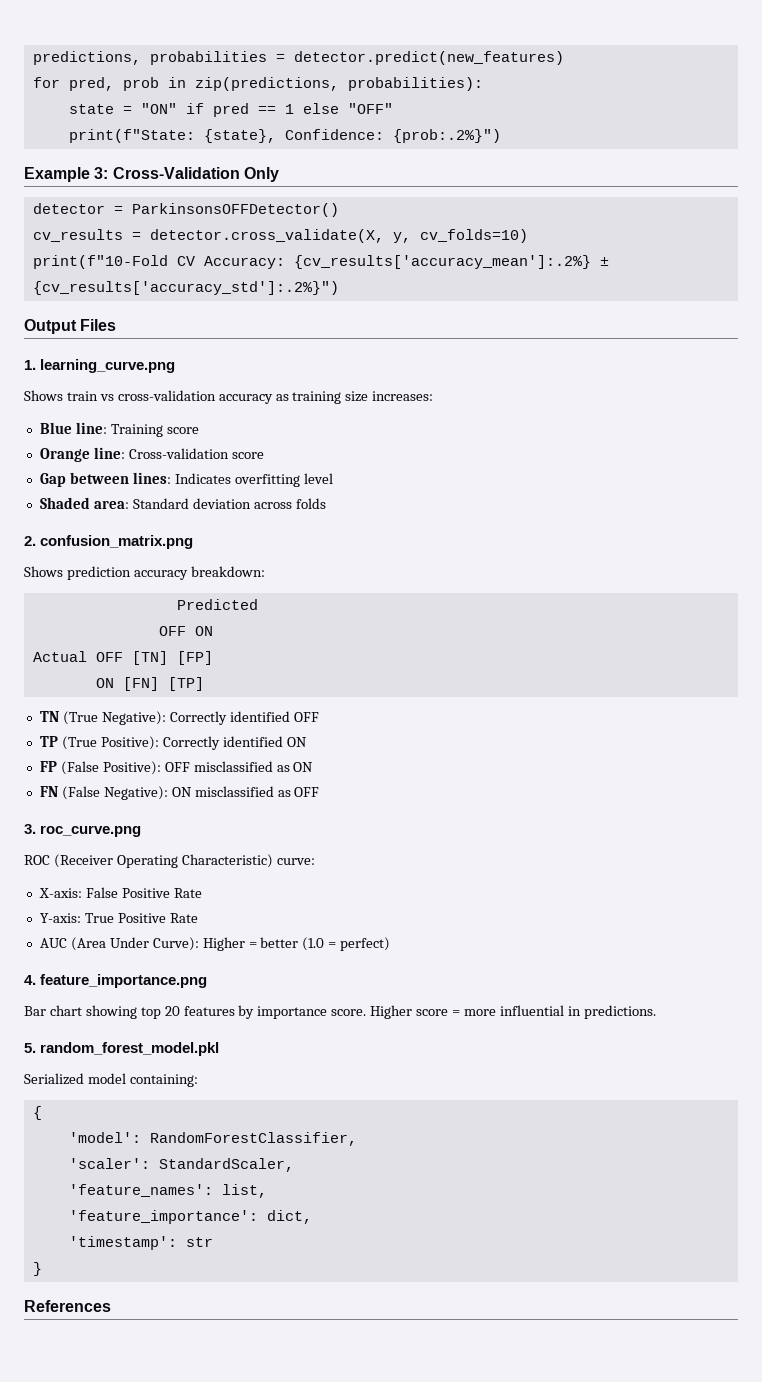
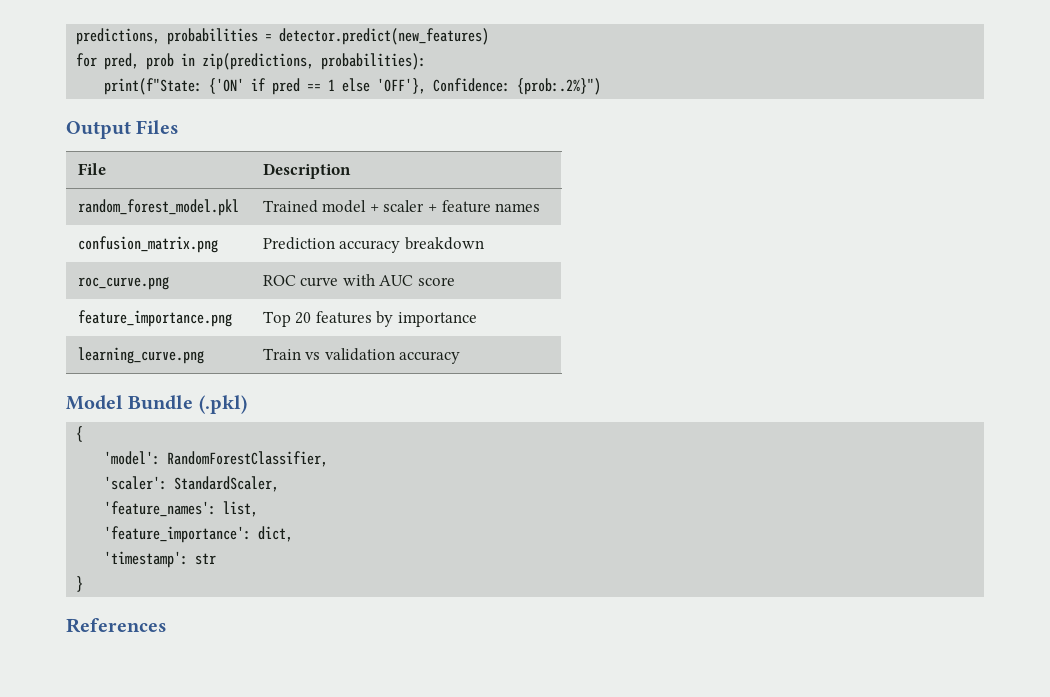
[68,103,177,114] state = "ON" -> [104,78,245,95] print(f"State: {'ON'
[347,103,393,114] [68,129,276,143] "OFF" // print(f"State: {state}, -> [377,78,427,94] 'OFF'},
[24,167,279,182] [32,203,339,217] [32,229,528,243] [32,255,609,269] [32,281,339,295] [24,319,117,334] [24,359,176,373] [24,390,434,404] [39,422,199,437] [39,447,264,462] [39,472,333,487] [39,497,326,509] [24,535,194,549] [24,566,265,580] [176,599,258,610] [158,626,213,636] [32,651,213,665] [95,677,204,691] [39,711,319,725] [39,736,307,750] [39,761,314,775] [39,786,320,800] [24,824,142,837] [24,854,315,868] [38,887,202,898] [39,913,198,923] [39,937,391,951] [24,974,208,988] [24,1005,656,1019] [24,1042,220,1056] [24,1073,198,1087] Example 3: Cross-Validation Only // detector = ParkinsonsOFFDetector() // cv_results = detector.cross_validate(X, y, cv_folds=10) // print(f"10-Fold CV Accuracy: {cv_results['accuracy_mean']:.2%} ± {cv_results['accuracy_std']:.2%}") // Output Files // 1. learning_curve.png // Shows train vs cross-validation accuracy as training size increases: // Blue line: Training score // Orange line: Cross-validation score // Gap between lines: Indicates overfitting level // Shaded area: Standard deviation across folds // 2. confusion_matrix.png // Shows prediction accuracy breakdown: // Predicted // OFF ON // Actual OFF [TN] [FP] // ON [FN] [TP] // TN (True Negative): Correctly identified OFF // TP (True Positive): Correctly identified ON // FP (False Positive): OFF misclassified as ON // FN (False Negative): ON misclassified as OFF // 3. roc_curve.png // ROC (Receiver Operating Characteristic) curve: // X-axis: False Positive Rate // Y-axis: True Positive Rate // AUC (Area Under Curve): Higher = better (1.0 = perfect) // 4. feature_importance.png // Bar chart showing top 20 features by importance score. Higher score = more influential in predictions. // 5. random_forest_model.pkl // Serialized model containing: -> [66,120,180,139] [77,163,106,175] [262,163,351,179] [77,199,239,216] [262,200,541,213] [77,236,218,253] [262,237,484,253] [77,277,169,290] [262,274,456,287] [77,310,232,327] [262,311,478,327] [77,347,204,364] [262,348,461,364] [66,395,247,414] Output Files // File | Description // random_forest_model.pkl | Trained model + scaler + feature names // confusion_matrix.png | Prediction accuracy breakdown // roc_curve.png | ROC curve with AUC score // feature_importance.png | Top 20 features by importance // learning_curve.png | Train vs validation accuracy // Model Bundle (.pkl)

